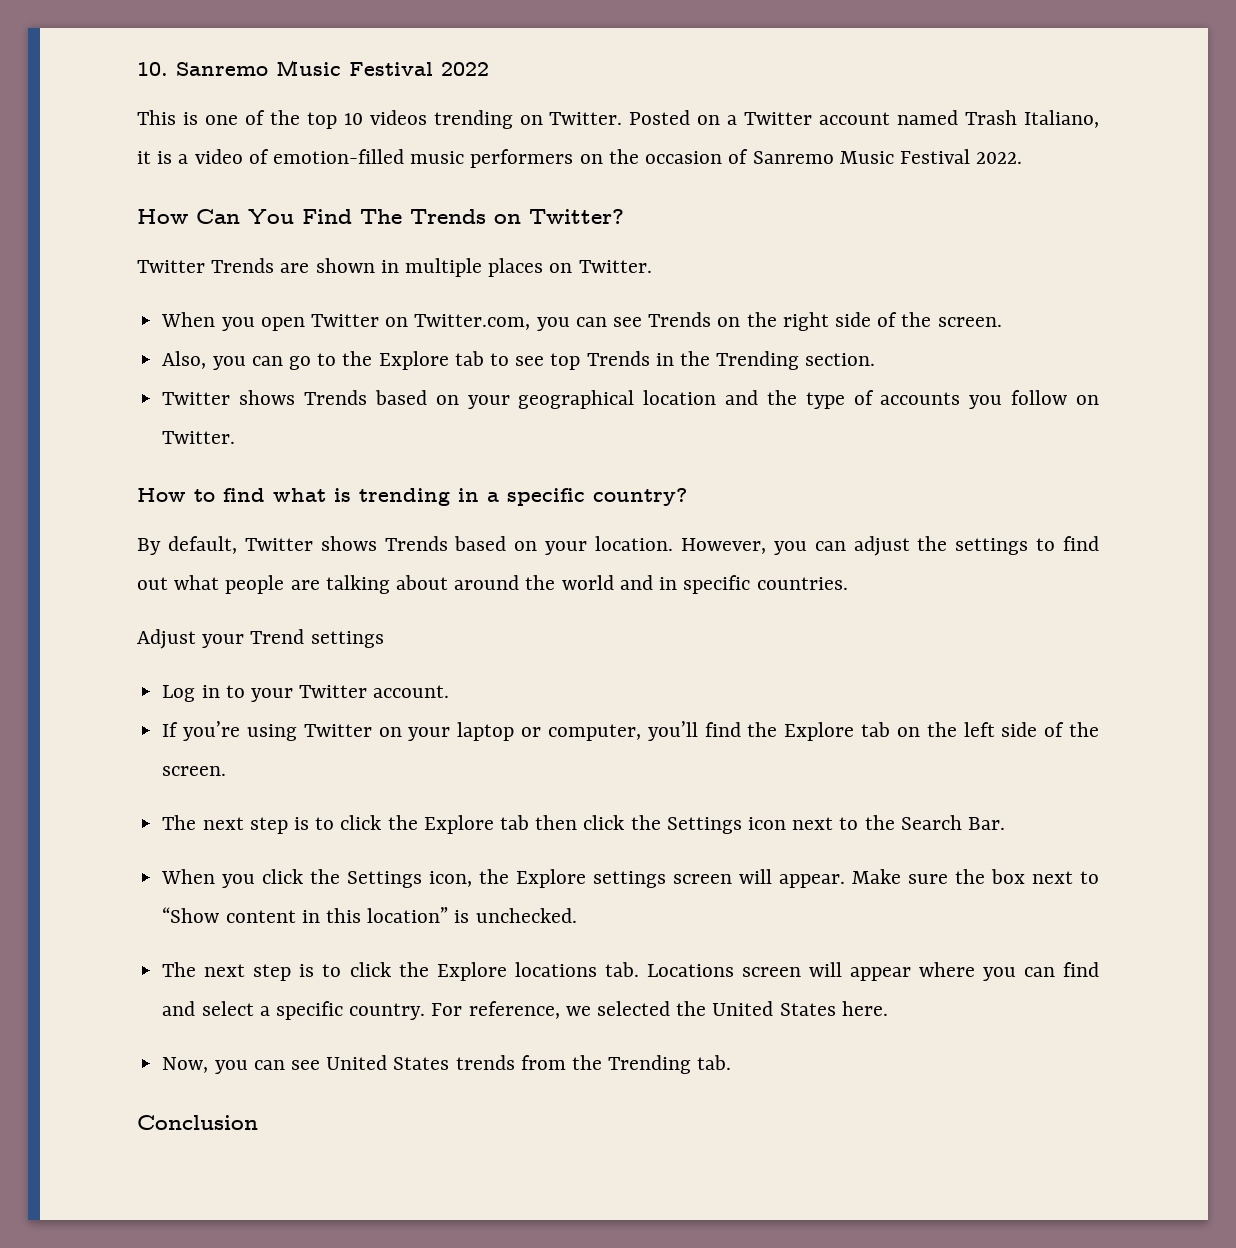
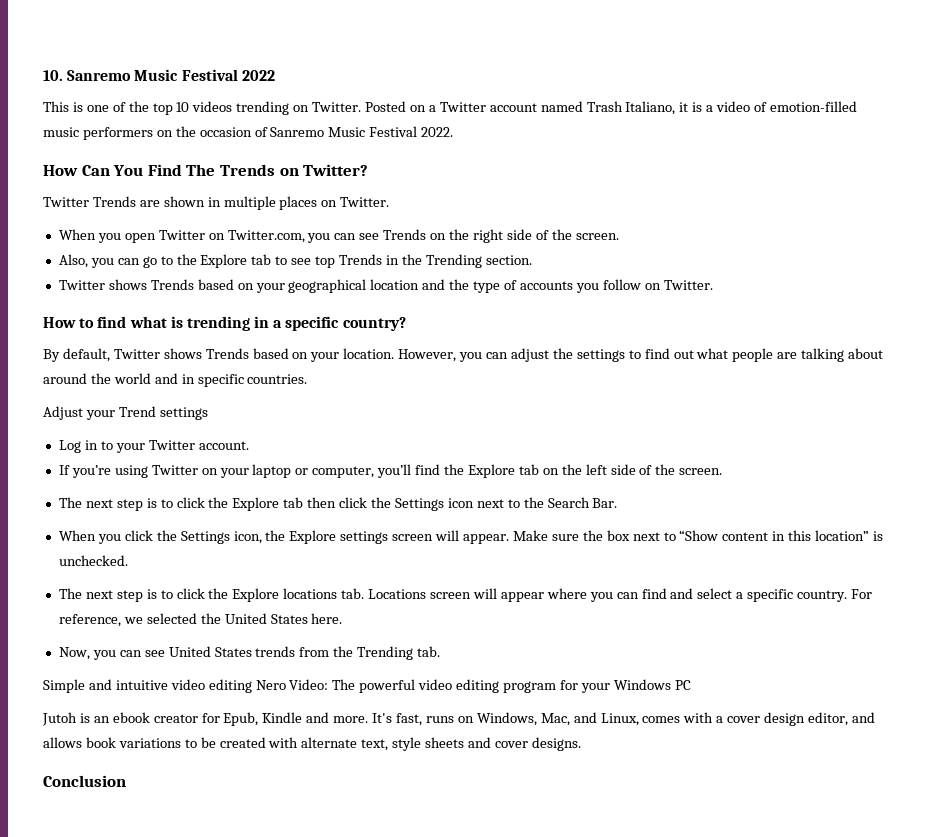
(732, 1062) none -> [43,679,691,693] [42,712,875,726] [43,737,581,751] // Simple and intuitive video editing Nero Video: The powerful video editing program for your Windows PC // Jutoh is an ebook creator for Epub, Kindle and more. It's fast, runs on Windows, Mac, and Linux, comes with a cover design editor, and allows book variations to be created with alternate text, style sheets and cover designs.

